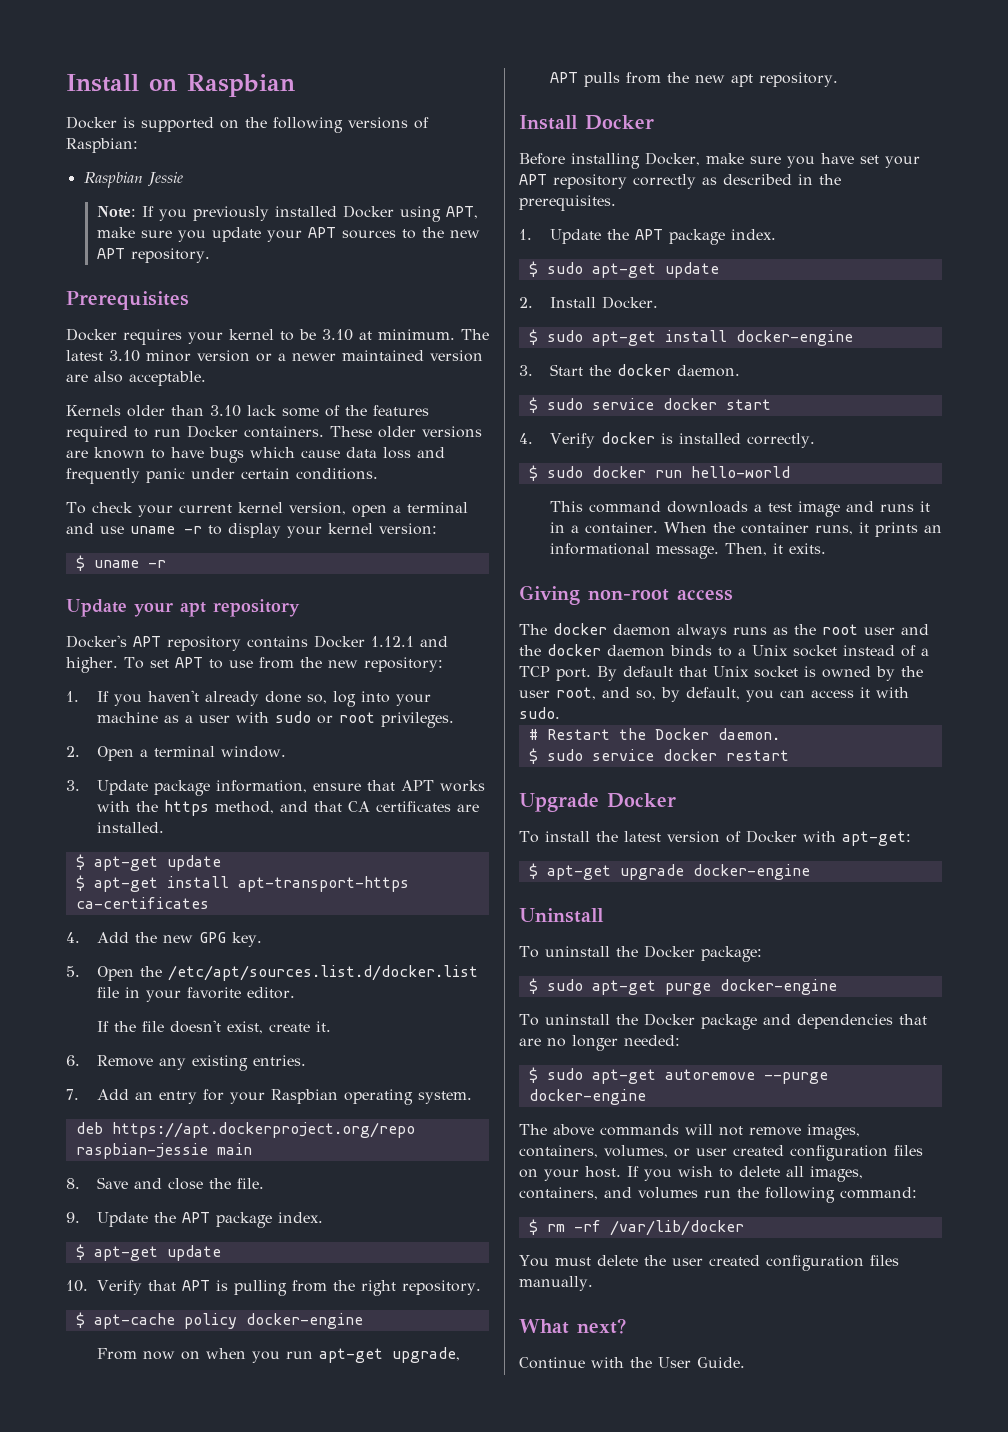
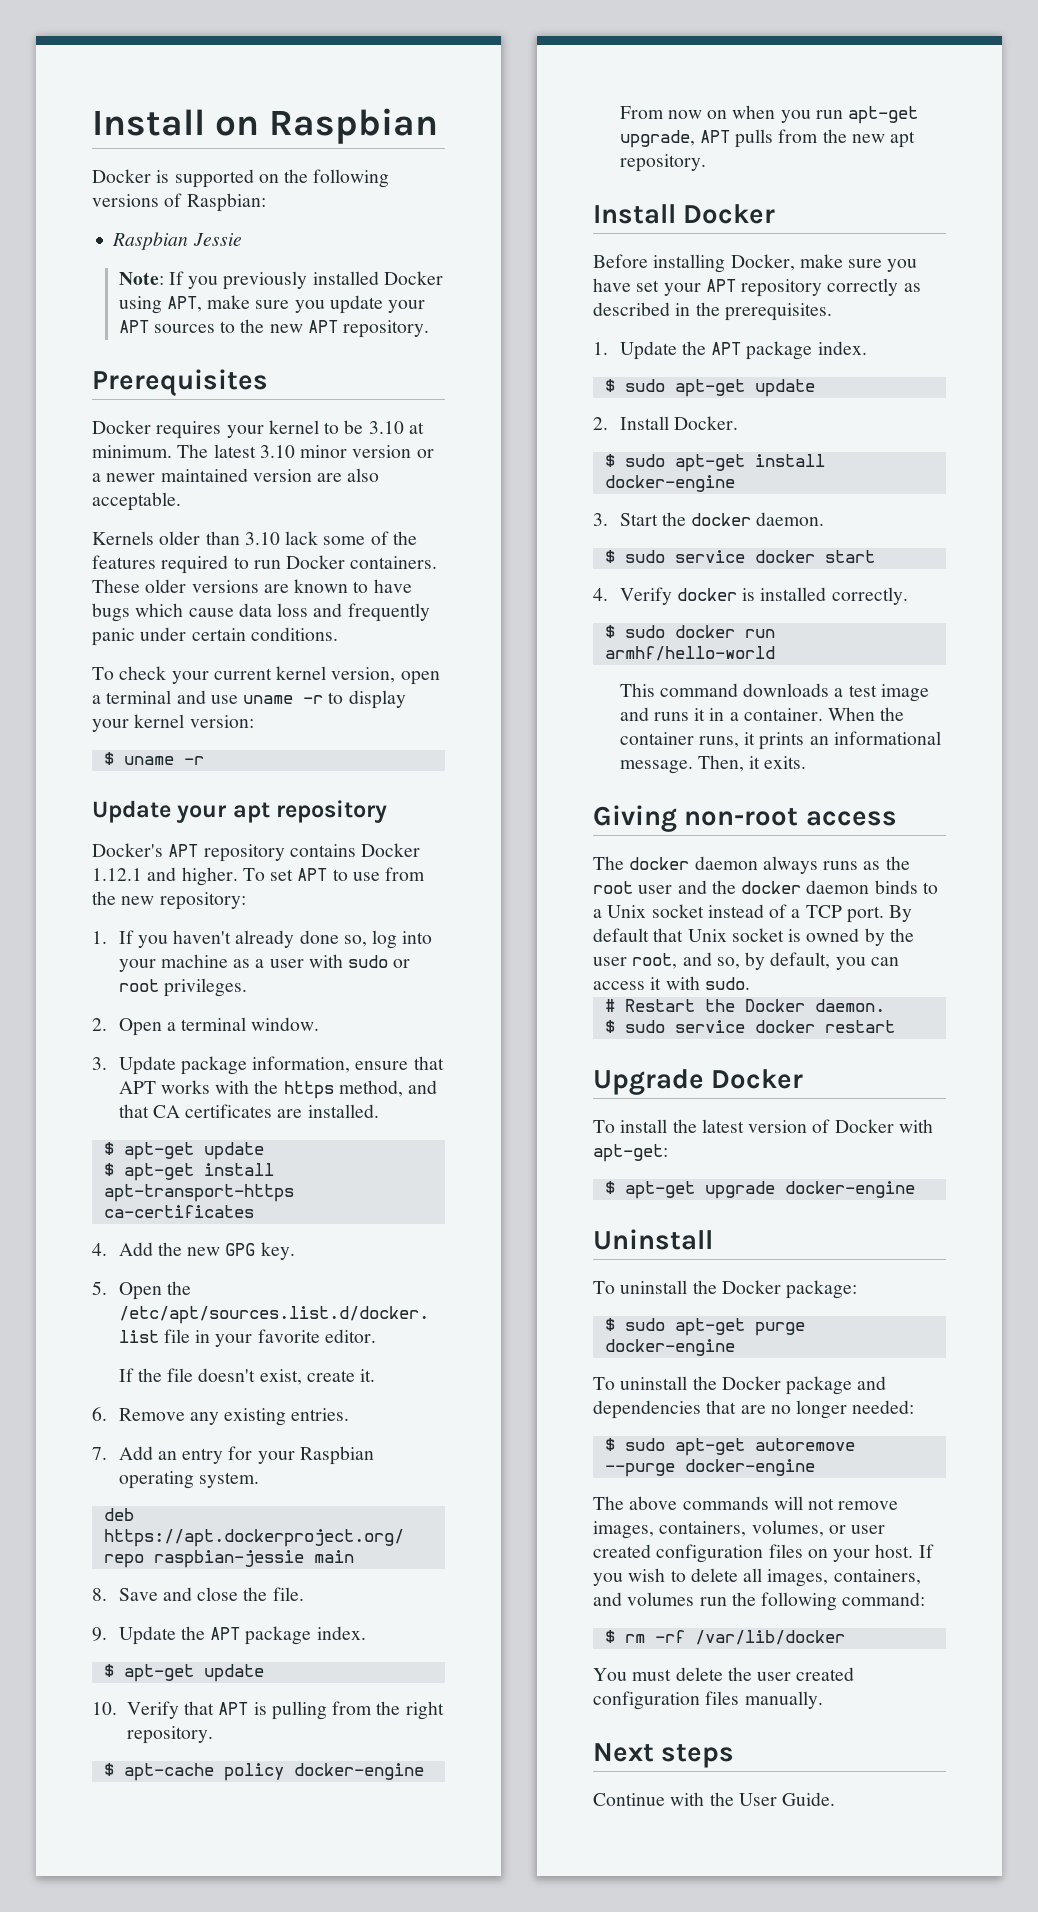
[690,466,790,478] hello-world -> [604,646,775,661] armhf/hello-world
[519,1318,626,1334] What next? -> [593,1743,735,1768] Next steps

